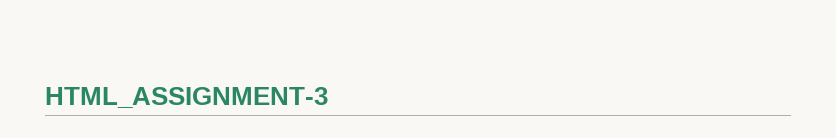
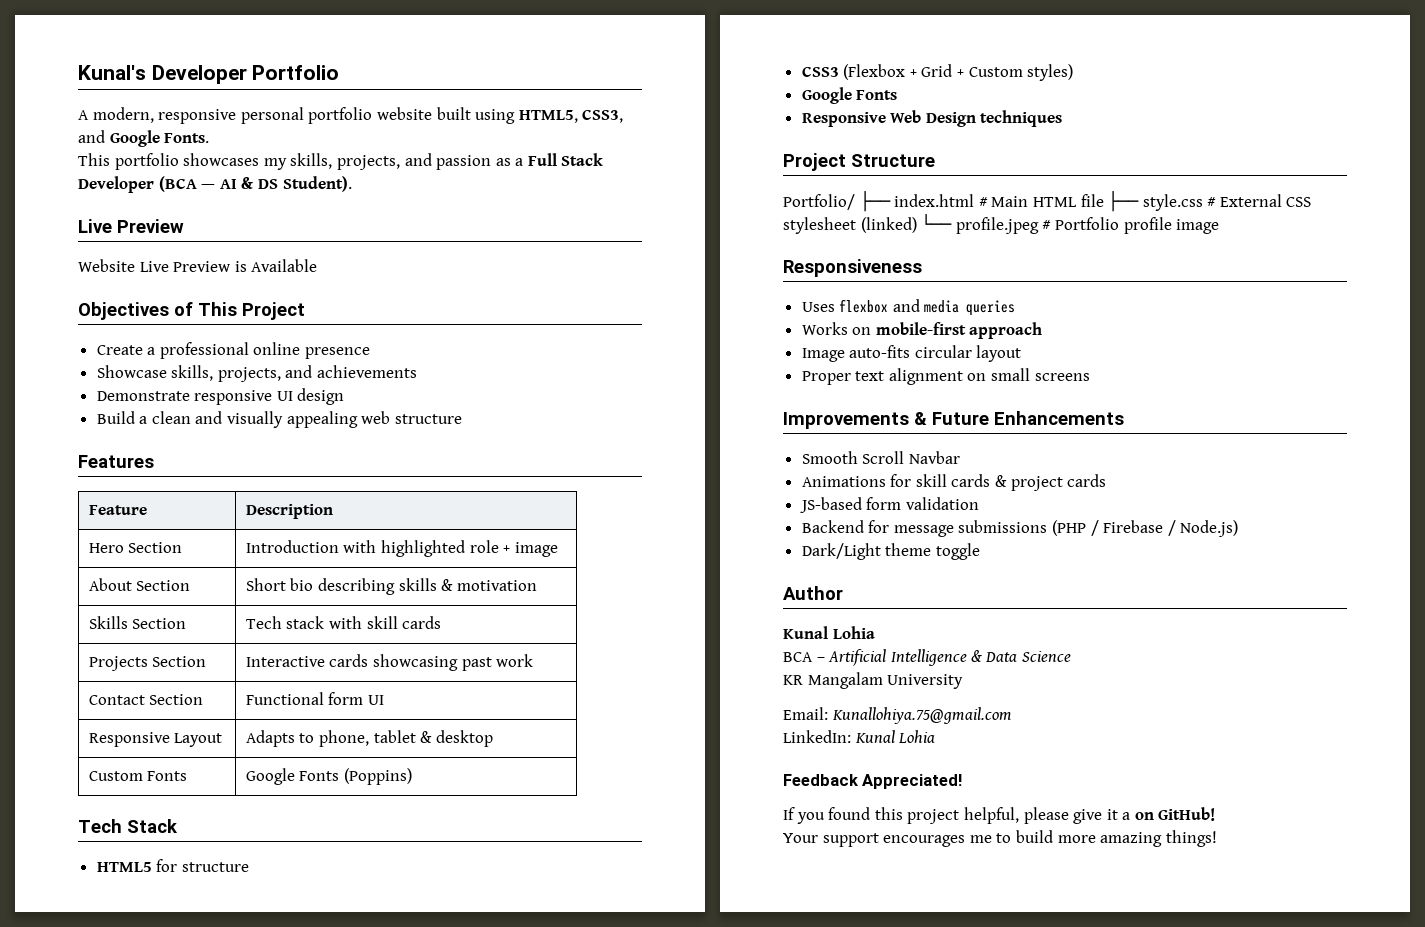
[45,87,328,108] HTML_ASSIGNMENT-3 -> [78,65,340,84] [78,107,624,124] [78,130,210,147] [78,153,604,170] [78,176,352,193] [78,219,184,233] [78,259,318,272] [78,302,305,320] [96,342,371,359] [96,365,418,382] [96,388,345,405] [96,411,462,428] [78,455,154,468] [88,505,147,515] [245,504,333,519] [88,542,183,553] [245,540,558,557] [88,578,191,591] [245,578,537,595] [88,616,187,629] [245,616,442,629] [88,656,207,671] [245,654,534,671] [88,694,204,705] [245,692,384,705] [88,732,223,747] [245,730,493,747] [88,771,188,781] [245,768,412,785] [78,819,178,833] [96,859,249,872] [801,64,1074,81] [801,87,898,104] [801,110,1063,127] [783,153,935,171] [783,191,1312,212] [783,214,1220,234] [783,259,922,277] [801,299,1016,316] [801,322,1043,339] [801,345,1022,362] [801,368,1090,385] [783,411,1124,429] [801,451,960,464] [801,474,1107,491] [799,497,979,513] [801,520,1239,537] [801,543,980,560] [783,586,843,600] [783,626,875,639] [783,649,1071,666] [783,672,964,689] [783,707,1012,724] [783,730,936,743] [783,774,963,789] [783,807,1216,824] [783,830,1217,847] Kunal's Developer Portfolio // A modern, responsive personal portfolio website built using HTML5, CSS3, and Google Fonts. // This portfolio showcases my skills, projects, and passion as a Full Stack Developer (BCA — AI & DS Student). // Live Preview // Website Live Preview is Available // Objectives of This Project // Create a professional online presence // Showcase skills, projects, and achievements // Demonstrate responsive UI design // Build a clean and visually appealing web structure // Features // Feature | Description // Hero Section | Introduction with highlighted role + image // About Section | Short bio describing skills & motivation // Skills Section | Tech stack with skill cards // Projects Section | Interactive cards showcasing past work // Contact Section | Functional form UI // Responsive Layout | Adapts to phone, tablet & desktop // Custom Fonts | Google Fonts (Poppins) // Tech Stack // HTML5 for structure // CSS3 (Flexbox + Grid + Custom styles) // Google Fonts // Responsive Web Design techniques // Project Structure // Portfolio/ ├── index.html # Main HTML file ├── style.css # External CSS stylesheet (linked) └── profile.jpeg # Portfolio profile image // Responsiveness // Uses flexbox and media queries // Works on mobile-first approach // Image auto-fits circular layout // Proper text alignment on small screens // Improvements & Future Enhancements // Smooth Scroll Navbar // Animations for skill cards & project cards // JS-based form validation // Backend for message submissions (PHP / Firebase / Node.js) // Dark/Light theme toggle // Author // Kunal Lohia // BCA – Artificial Intelligence & Data Science // KR Mangalam University // Email: Kunallohiya.75@gmail.com // LinkedIn: Kunal Lohia // Feedback Appreciated! // If you found this project helpful, please give it a on GitHub! // Your support encourages me to build more amazing things!

